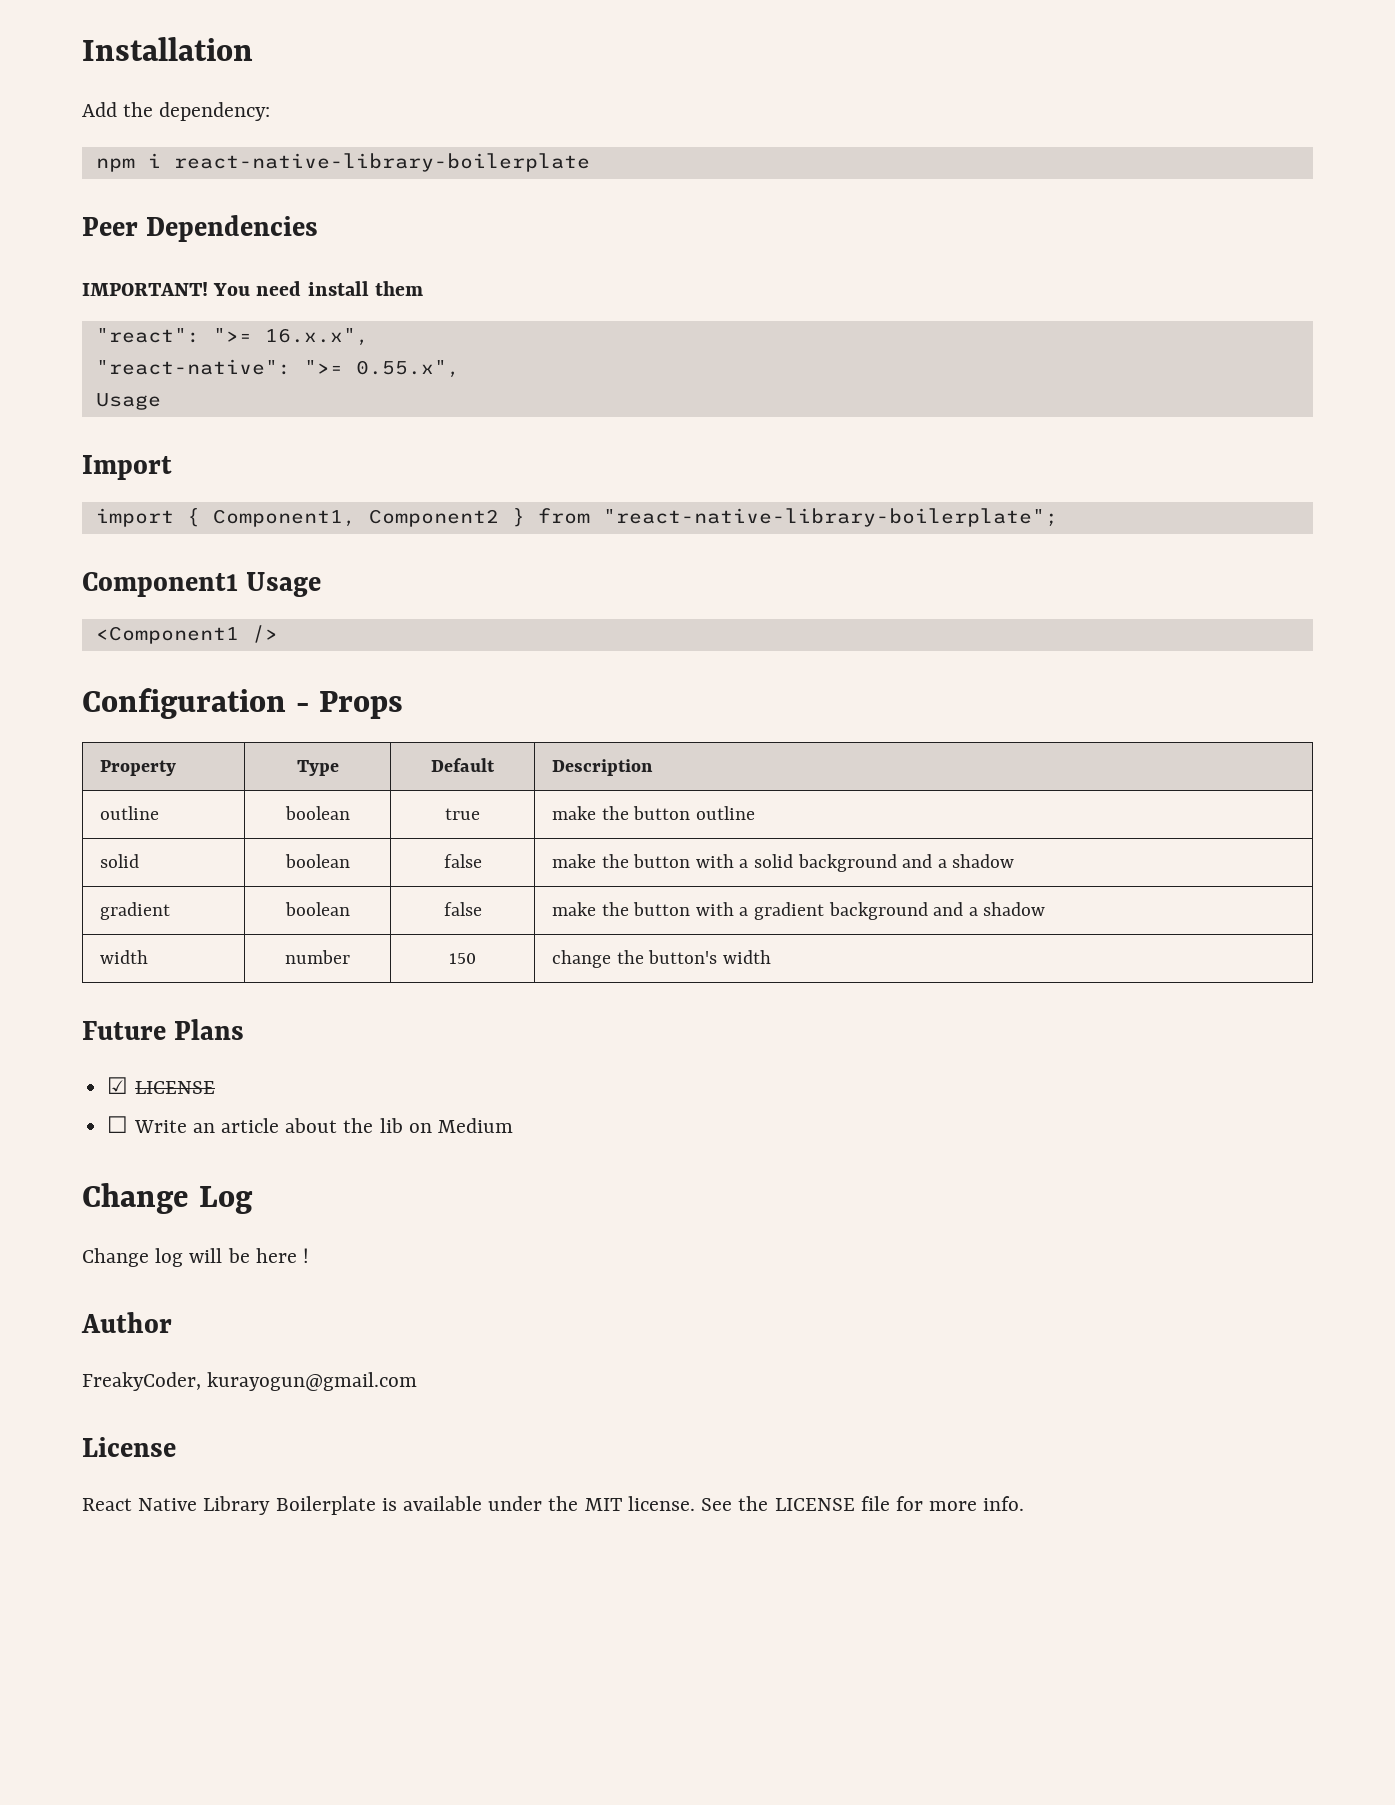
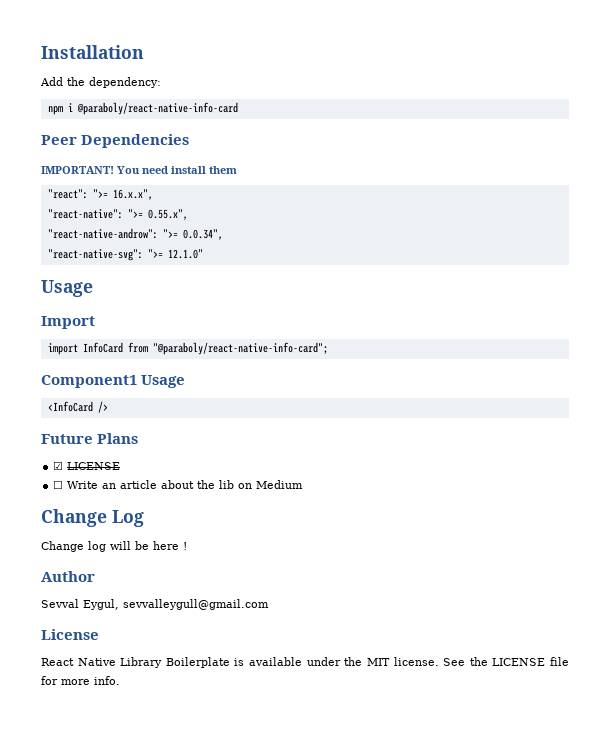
[173,153,590,172] react-native-library-boilerplate -> [76,102,238,115] @paraboly/react-native-info-card
[95,393,161,410] [82,455,172,480] [95,508,1058,527] Usage // Import // import { Component1, Component2 } from "react-native-library-boilerplate"; -> [47,228,223,240] [47,249,203,261] [41,280,93,297] [41,316,95,329] [47,342,328,355] "react-native-androw": ">= 0.0.34", // "react-native-svg": ">= 12.1.0" // Usage // Import // import InfoCard from "@paraboly/react-native-info-card";
[95,626,239,644] <Component1 -> [47,401,93,412] <InfoCard
[82,688,404,719] [100,760,177,776] [296,760,339,776] [431,758,495,772] [552,759,654,776] [100,806,160,820] [284,806,350,820] [445,808,480,820] [552,806,755,820] [100,854,140,868] [284,854,350,868] [443,854,482,868] [552,854,1015,872] [100,902,171,920] [284,902,350,916] [443,902,482,916] [552,902,1046,920] [100,950,149,964] [285,950,350,964] [449,953,476,964] [552,950,771,968] // Configuration - Props // Property | Type | Default | Description // outline | boolean | true | make the button outline // solid | boolean | false | make the button with a solid background and a shadow // gradient | boolean | false | make the button with a gradient background and a shadow // width | number | 150 | change the button's width -> (108, 407) none
[82,1372,418,1391] FreakyCoder, kurayogun@gmail.com -> [41,599,269,610] Sevval Eygul, sevvalleygull@gmail.com

